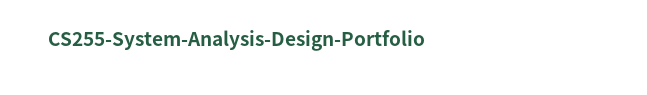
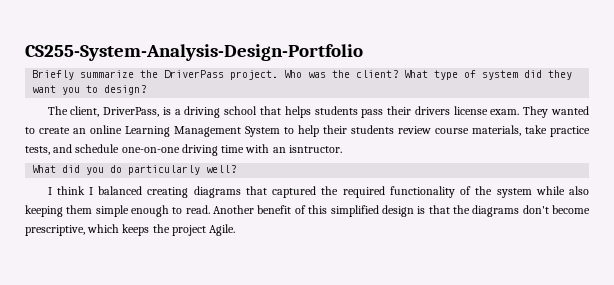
(425, 40) none -> [32,70,573,80] [32,85,147,95] [47,106,589,118] [25,125,590,137] [25,144,342,156] [32,165,237,175] [47,186,590,198] [25,205,591,217] [25,224,236,236] // Briefly summarize the DriverPass project. Who was the client? What type of system did they want you to design? // The client, DriverPass, is a driving school that helps students pass their drivers license exam. They wanted to create an online Learning Management System to help their students review course materials, take practice tests, and schedule one-on-one driving time with an isntructor. // What did you do particularly well? // I think I balanced creating diagrams that captured the required functionality of the system while also keeping them simple enough to read. Another benefit of this simplified design is that the diagrams don't become prescriptive, which keeps the project Agile.

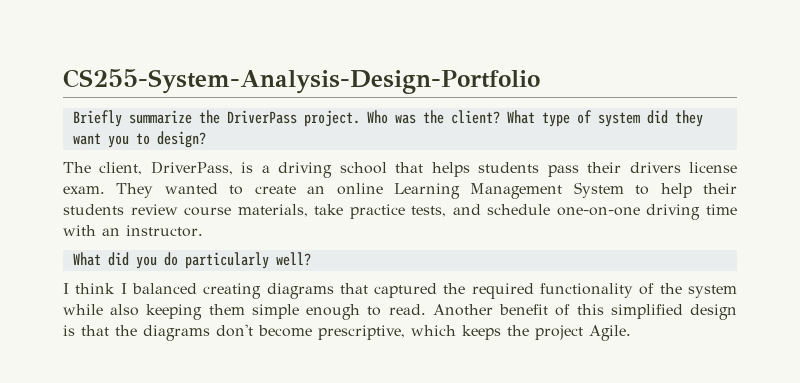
[288,145,342,153] isntructor. -> [126,225,203,237] instructor.

